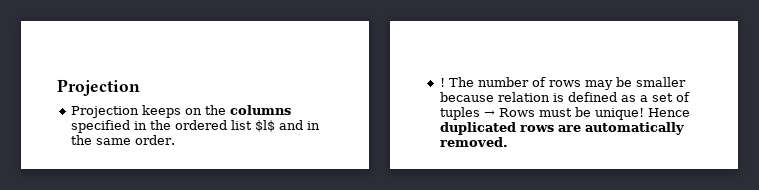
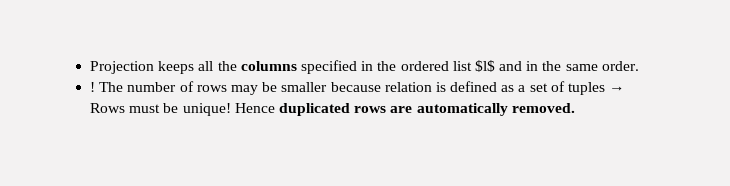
[57,79,140,96] [70,105,202,118] Projection // Projection keeps on -> [90,61,214,74] Projection keeps all

